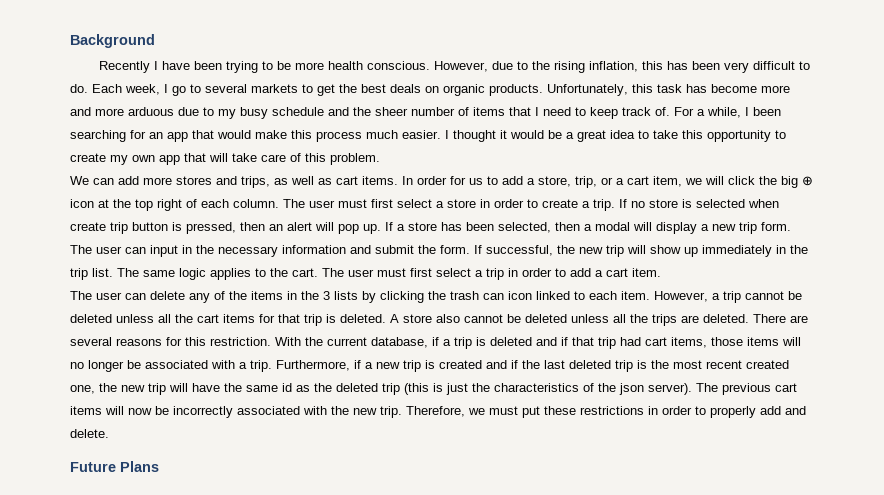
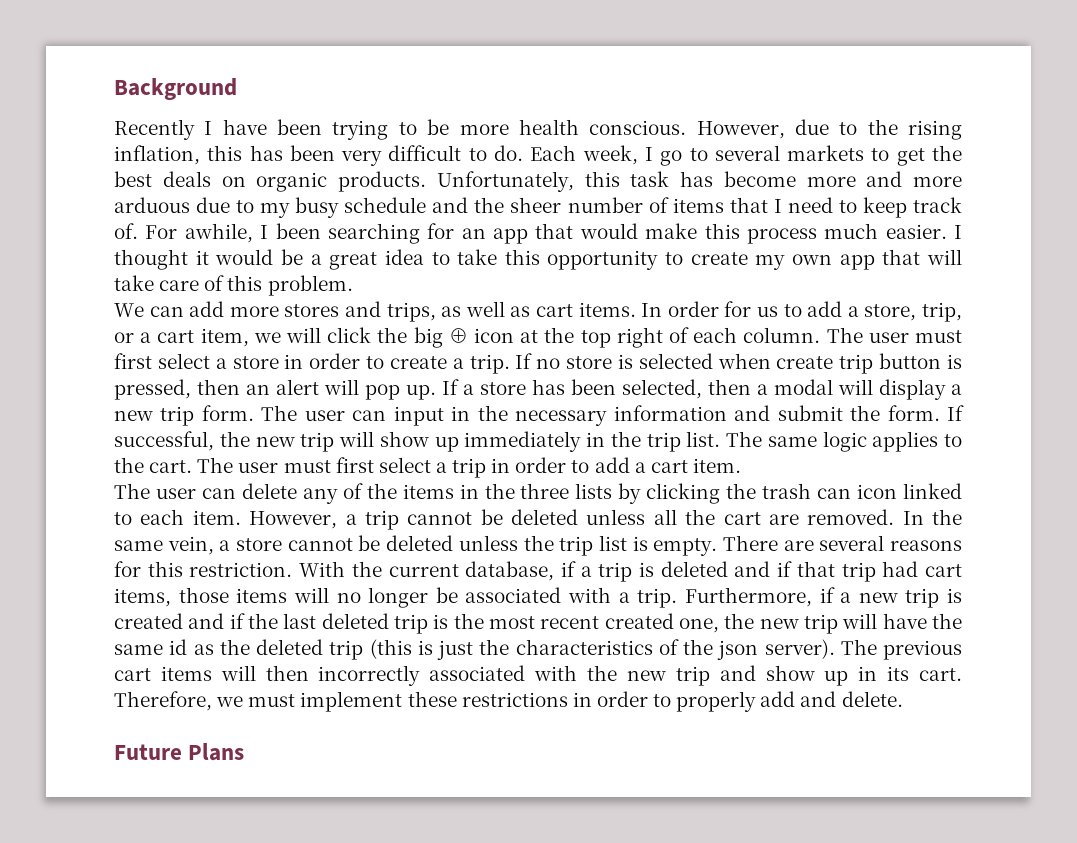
[697,107,741,118] a while, -> [184,223,253,243] awhile,
[323,291,330,300] 3 -> [520,483,570,499] three
[223,314,749,326] items for that trip is deleted. A store also cannot be deleted unless all the trips are deleted. -> [768,509,962,525] [114,535,718,556] are removed. In the same vein, a store cannot be deleted unless the trip list is empty.
[128,406,169,415] now be -> [265,665,309,681] then
[380,406,402,418] trip. -> [675,665,963,686] trip and show up in its cart.
[522,406,540,418] put -> [300,691,403,712] implement

